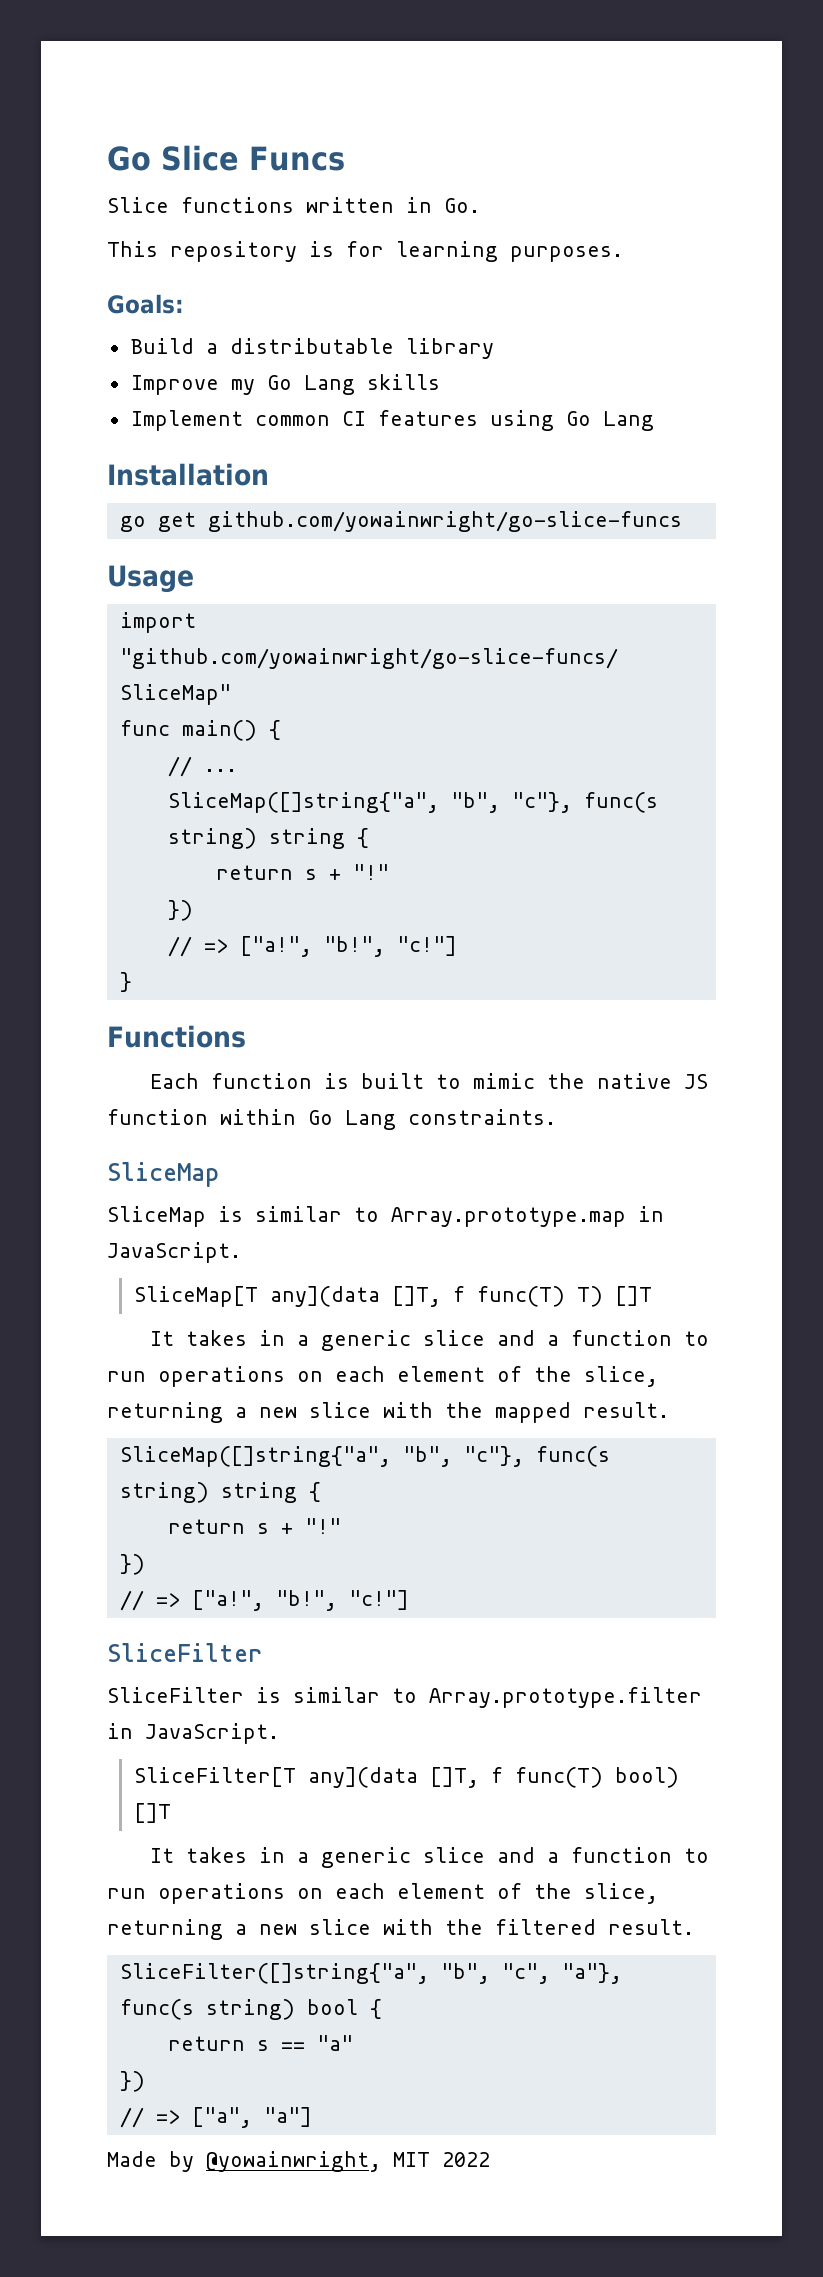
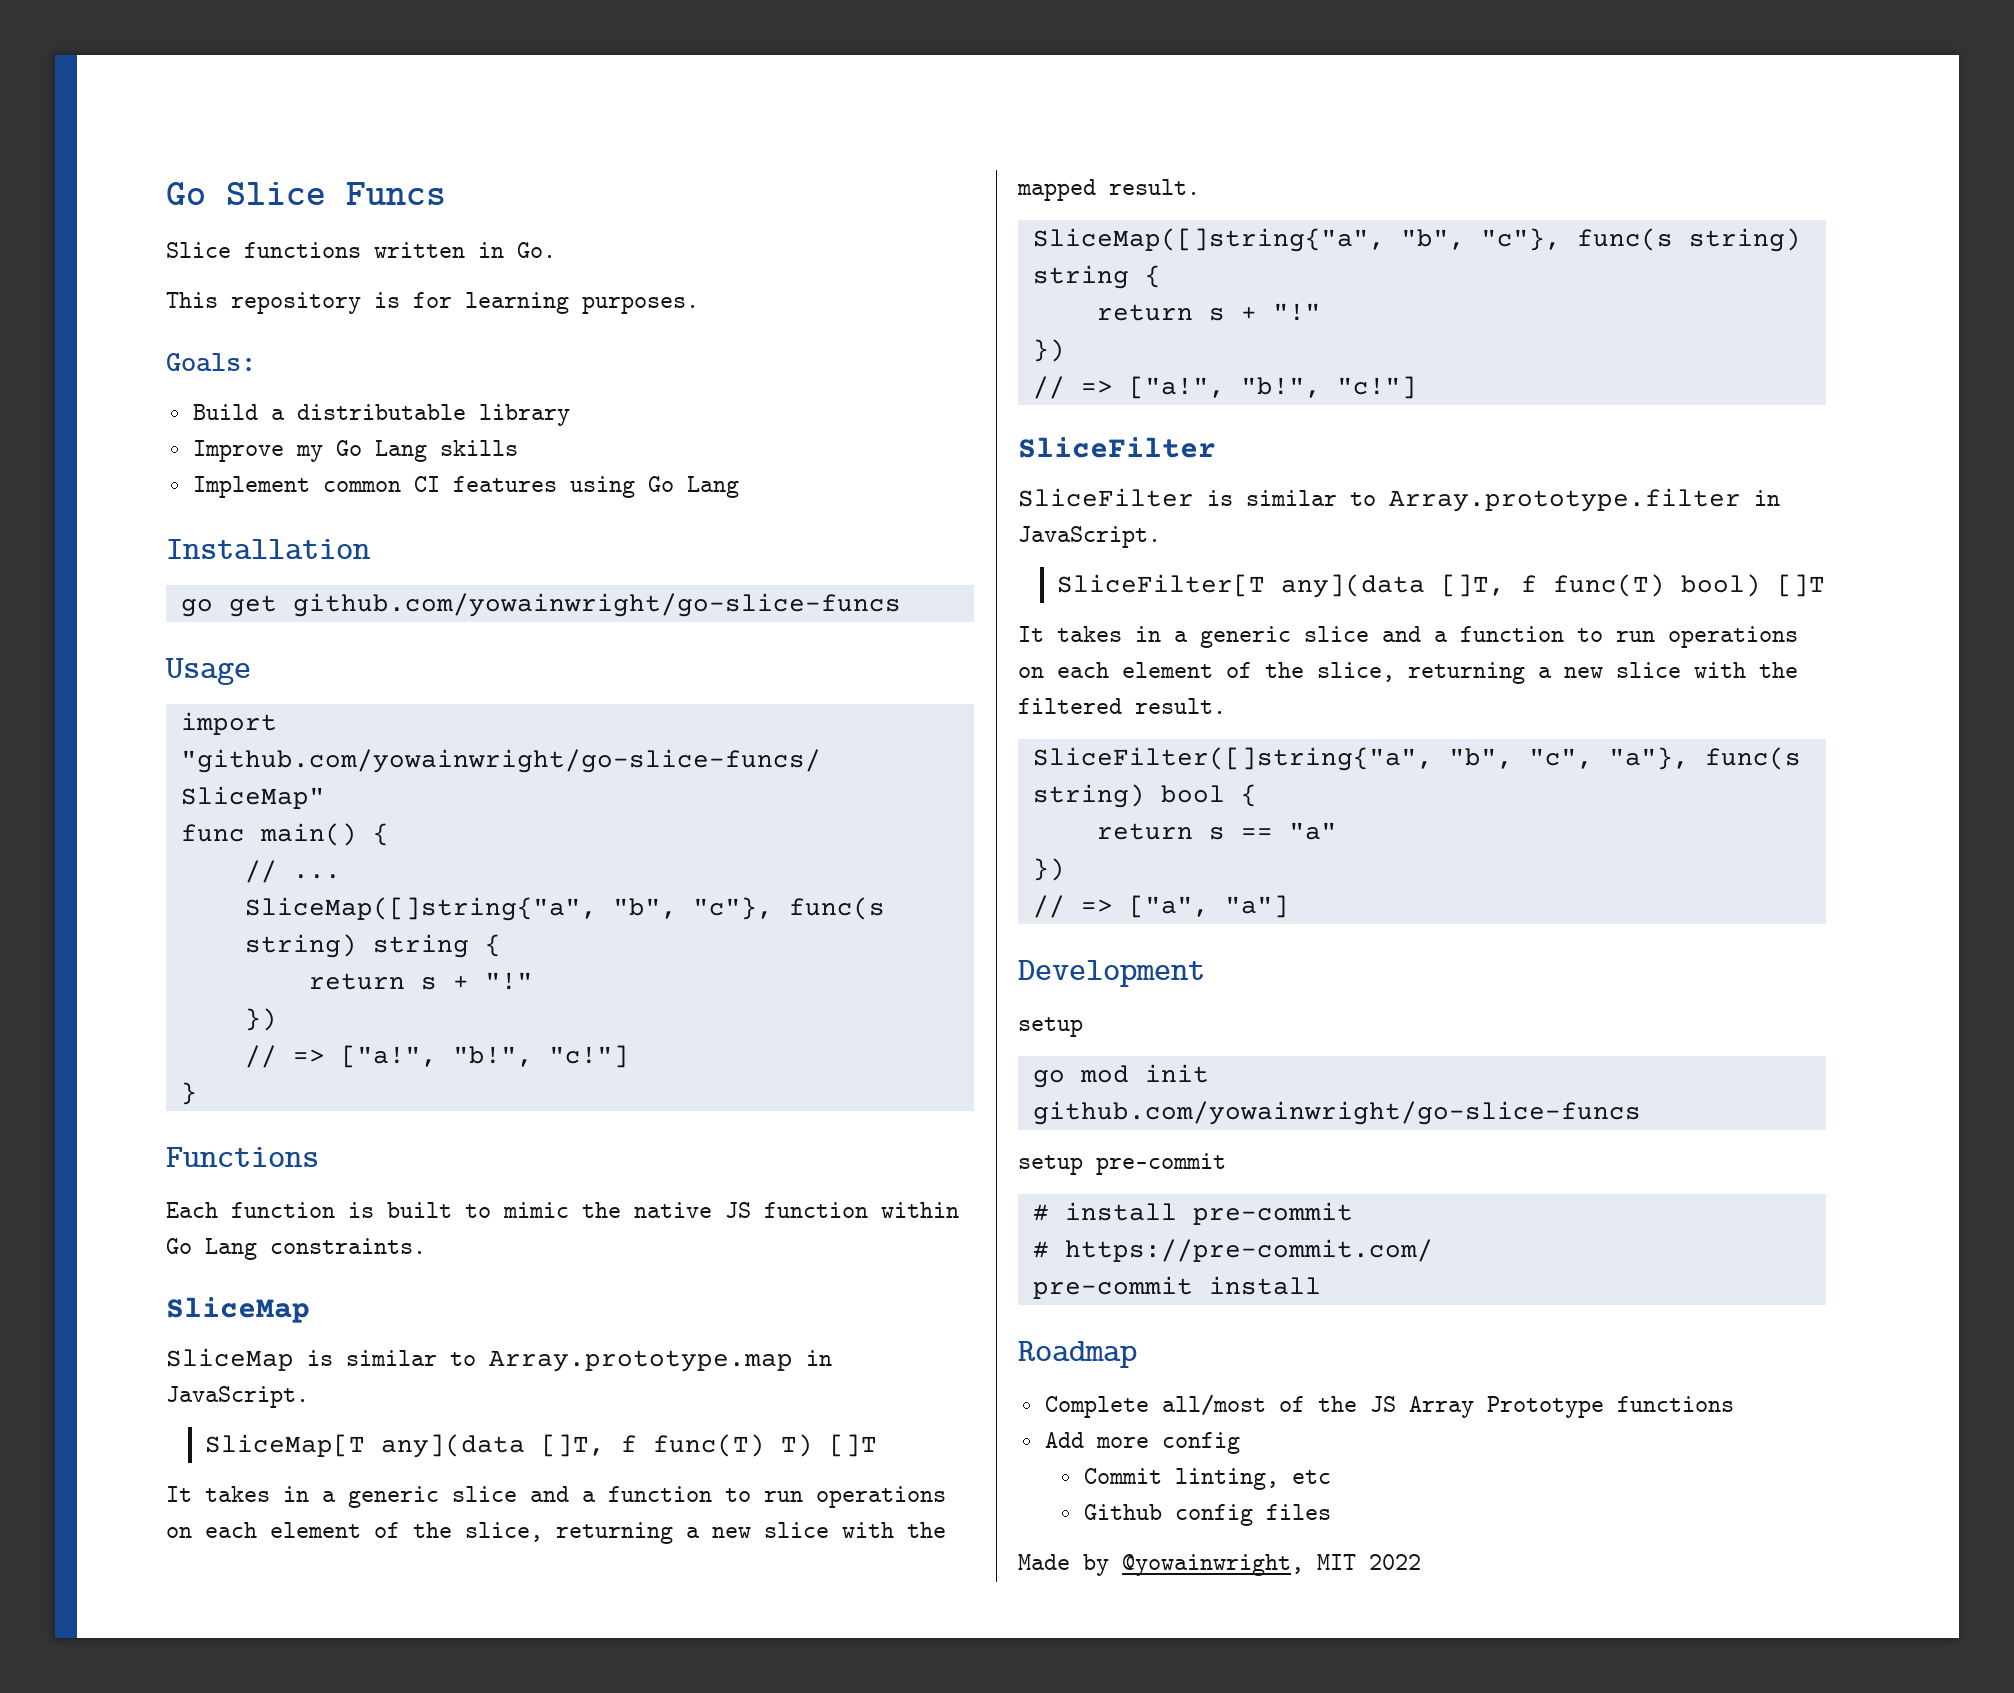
(312, 2117) none -> [1018,960,1205,987] [1018,1017,1083,1037] [1032,1064,1209,1088] [1032,1101,1641,1125] [1018,1153,1226,1175] [1032,1202,1353,1225] [1032,1239,1433,1262] [1032,1276,1321,1299] [1018,1341,1137,1368] [1044,1394,1734,1418] [1044,1432,1240,1454] [1084,1468,1332,1490] [1084,1504,1332,1526] // Development // setup // go mod init github.com/yowainwright/go-slice-funcs // setup pre-commit // # install pre-commit // # https://pre-commit.com/ // pre-commit install // Roadmap // Complete all/most of the JS Array Prototype functions // Add more config // Commit linting, etc // Github config files

